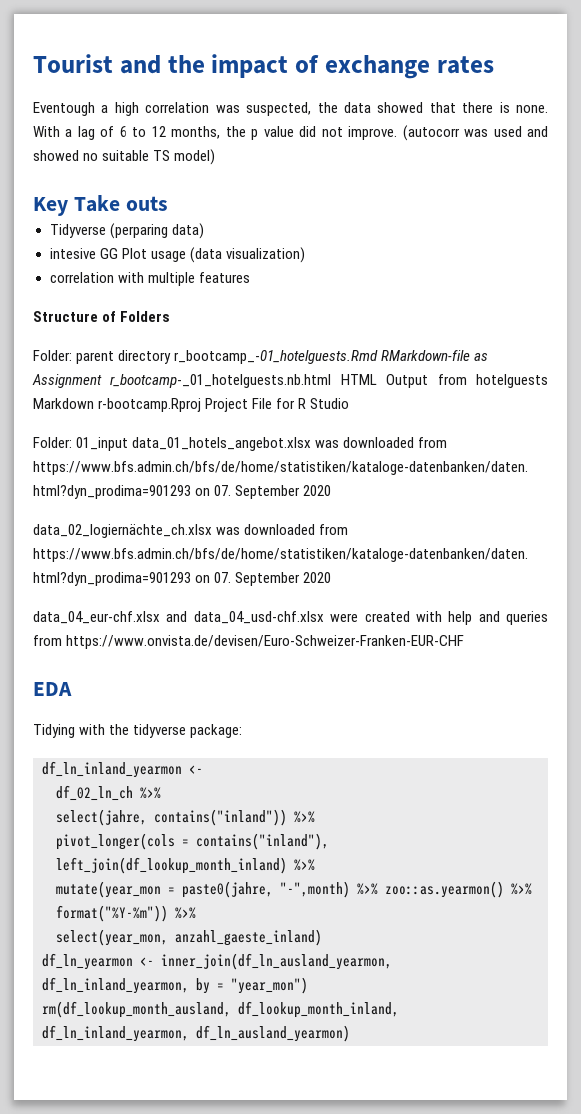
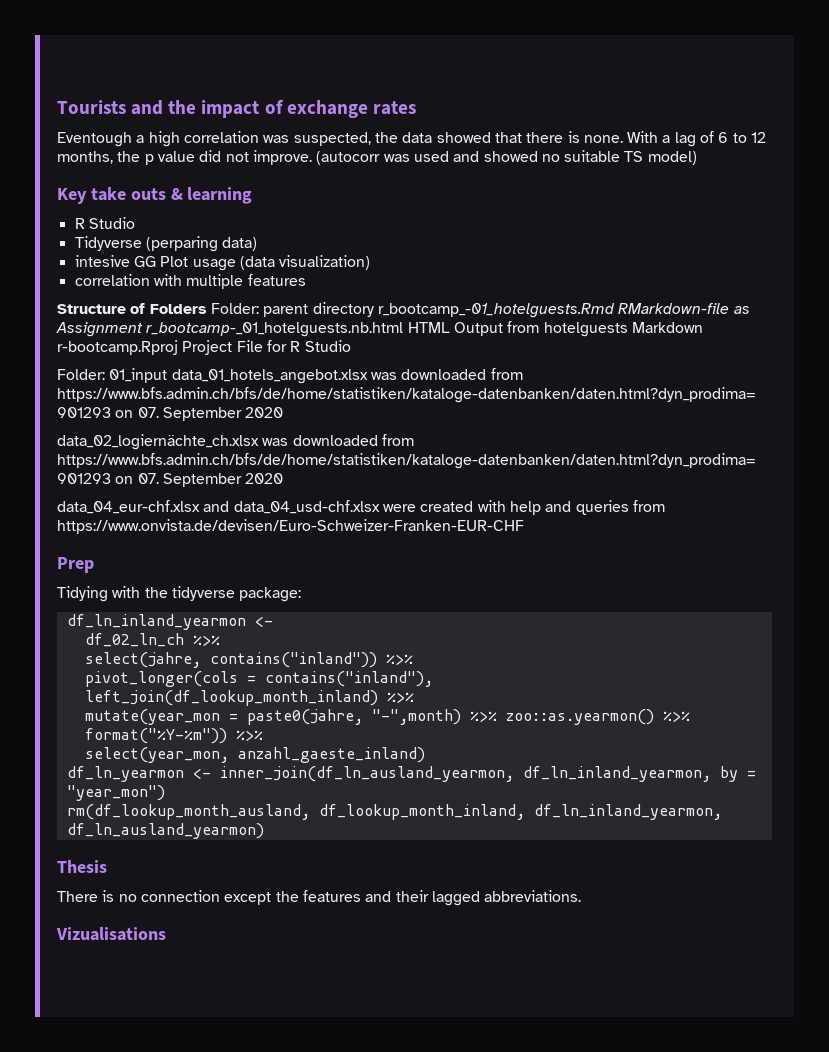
[33,54,113,73] Tourist -> [57,100,126,114] Tourists
[73,195,120,212] Take -> [90,187,126,201] take
(168, 203) none -> [170,187,253,204] [74,217,135,229] & learning // R Studio
(171, 316) // -> (207, 309) none
[33,682,72,696] EDA -> [57,557,94,573] Prep
(350, 1033) none -> [57,860,107,873] [57,890,582,906] [56,927,166,941] // Thesis // There is no connection except the features and their lagged abbreviations. // Vizualisations

